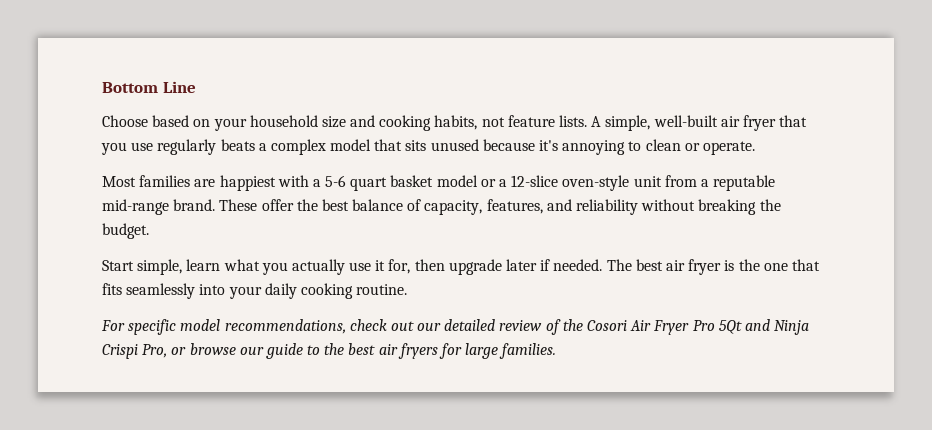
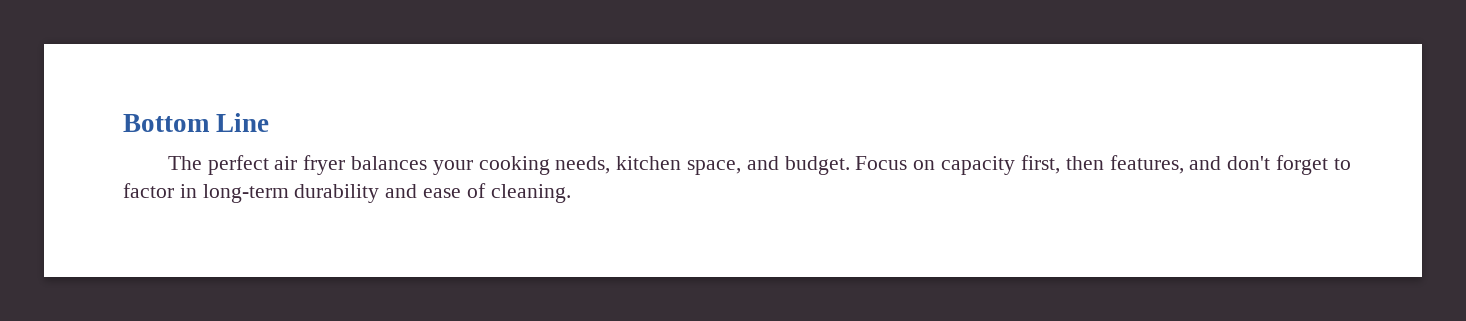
[102,115,808,131] [101,139,755,155] [102,175,776,191] [102,199,781,215] [102,223,149,239] [102,259,820,275] [102,283,408,299] [101,319,810,335] [102,343,557,359] Choose based on your household size and cooking habits, not feature lists. A simple, well-built air fryer that you use regularly beats a complex model that sits unused because it's annoying to clean or operate. // Most families are happiest with a 5-6 quart basket model or a 12-slice oven-style unit from a reputable mid-range brand. These offer the best balance of capacity, features, and reliability without breaking the budget. // Start simple, learn what you actually use it for, then upgrade later if needed. The best air fryer is the one that fits seamlessly into your daily cooking routine. // For specific model recommendations, check out our detailed review of the Cosori Air Fryer Pro 5Qt and Ninja Crispi Pro, or browse our guide to the best air fryers for large families. -> [167,155,1351,175] [123,183,571,203] The perfect air fryer balances your cooking needs, kitchen space, and budget. Focus on capacity first, then features, and don't forget to factor in long-term durability and ease of cleaning.

